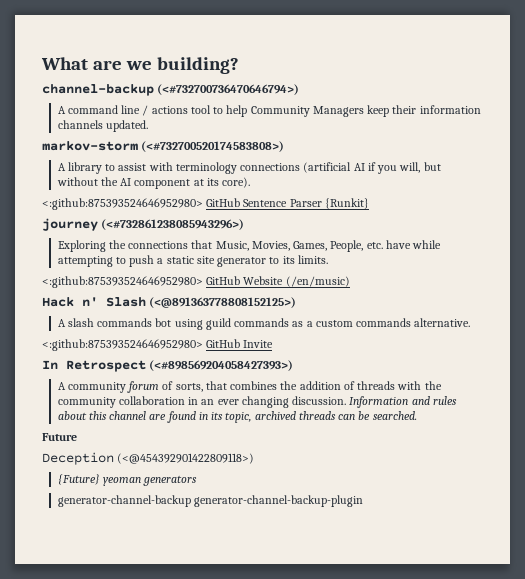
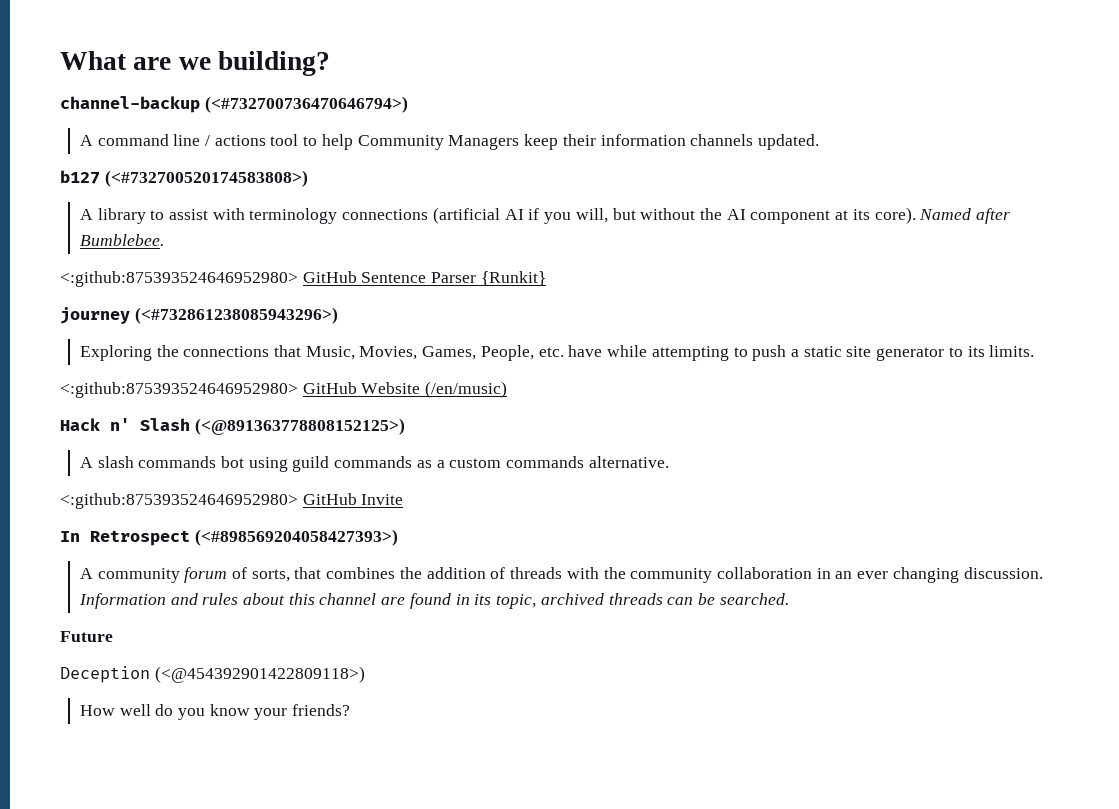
[42,141,138,151] markov-storm -> [60,170,100,184] b127
(251, 182) none -> [919,208,1011,224] [79,234,164,246] Named after Bumblebee.
[57,474,198,486] [57,495,363,507] {Future} yeoman generators // generator-channel-backup generator-channel-backup-plugin -> [79,704,351,720] How well do you know your friends?

